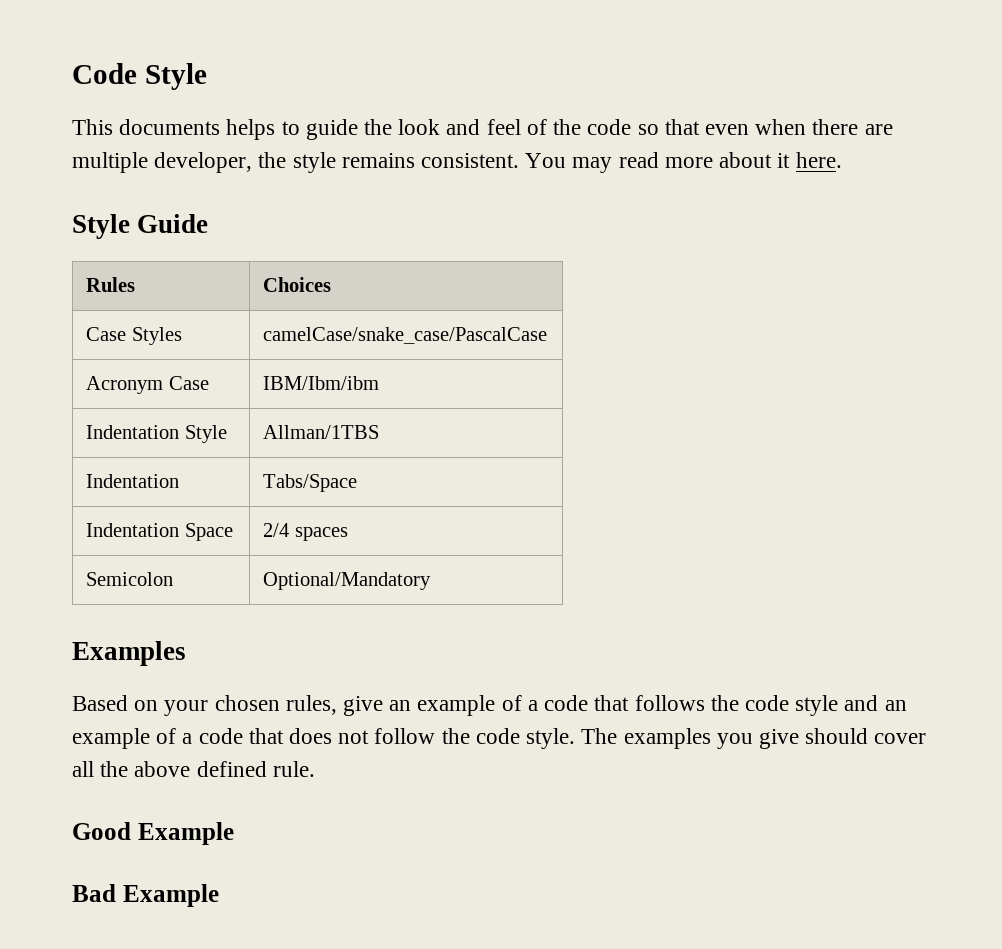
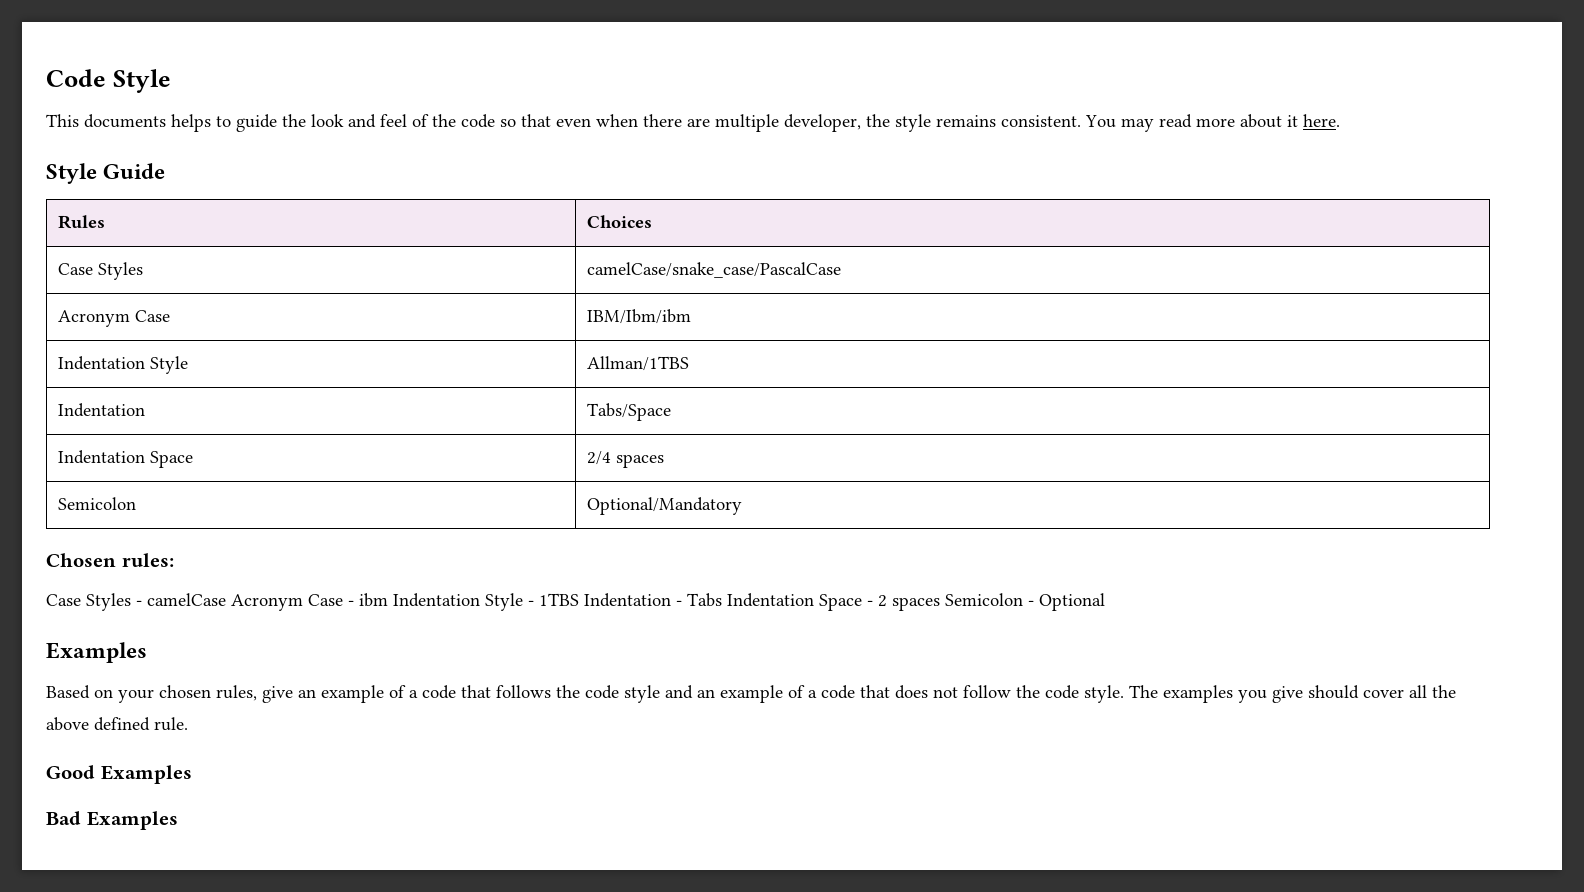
(432, 581) none -> [46,553,174,567] [46,593,1105,611] // Chosen rules: // Case Styles - camelCase Acronym Case - ibm Indentation Style - 1TBS Indentation - Tabs Indentation Space - 2 spaces Semicolon - Optional
[137,822,234,845] Example -> [100,765,192,784] Examples
[122,884,219,907] Example -> [86,811,178,830] Examples

